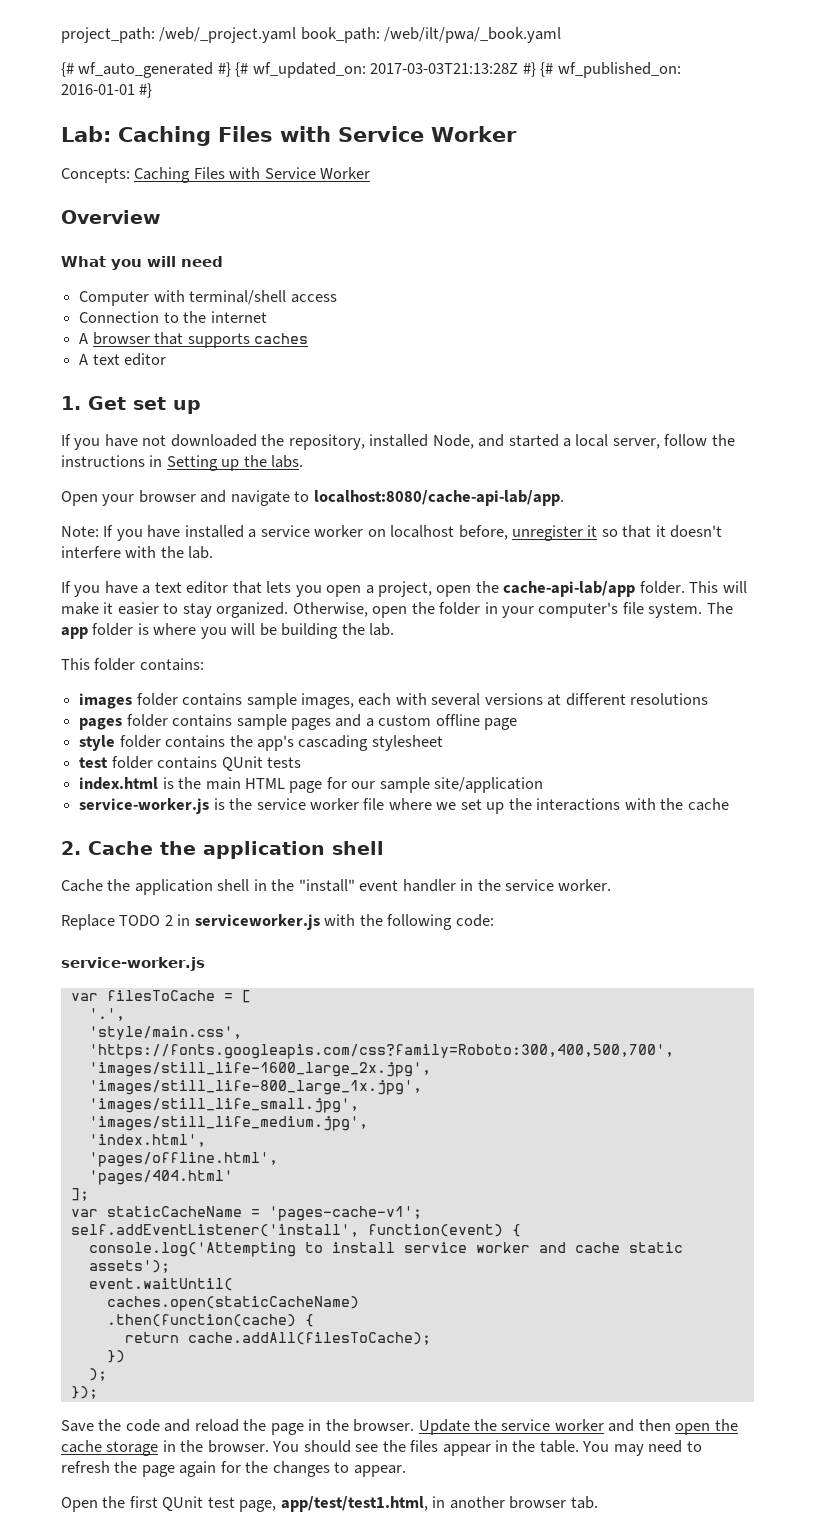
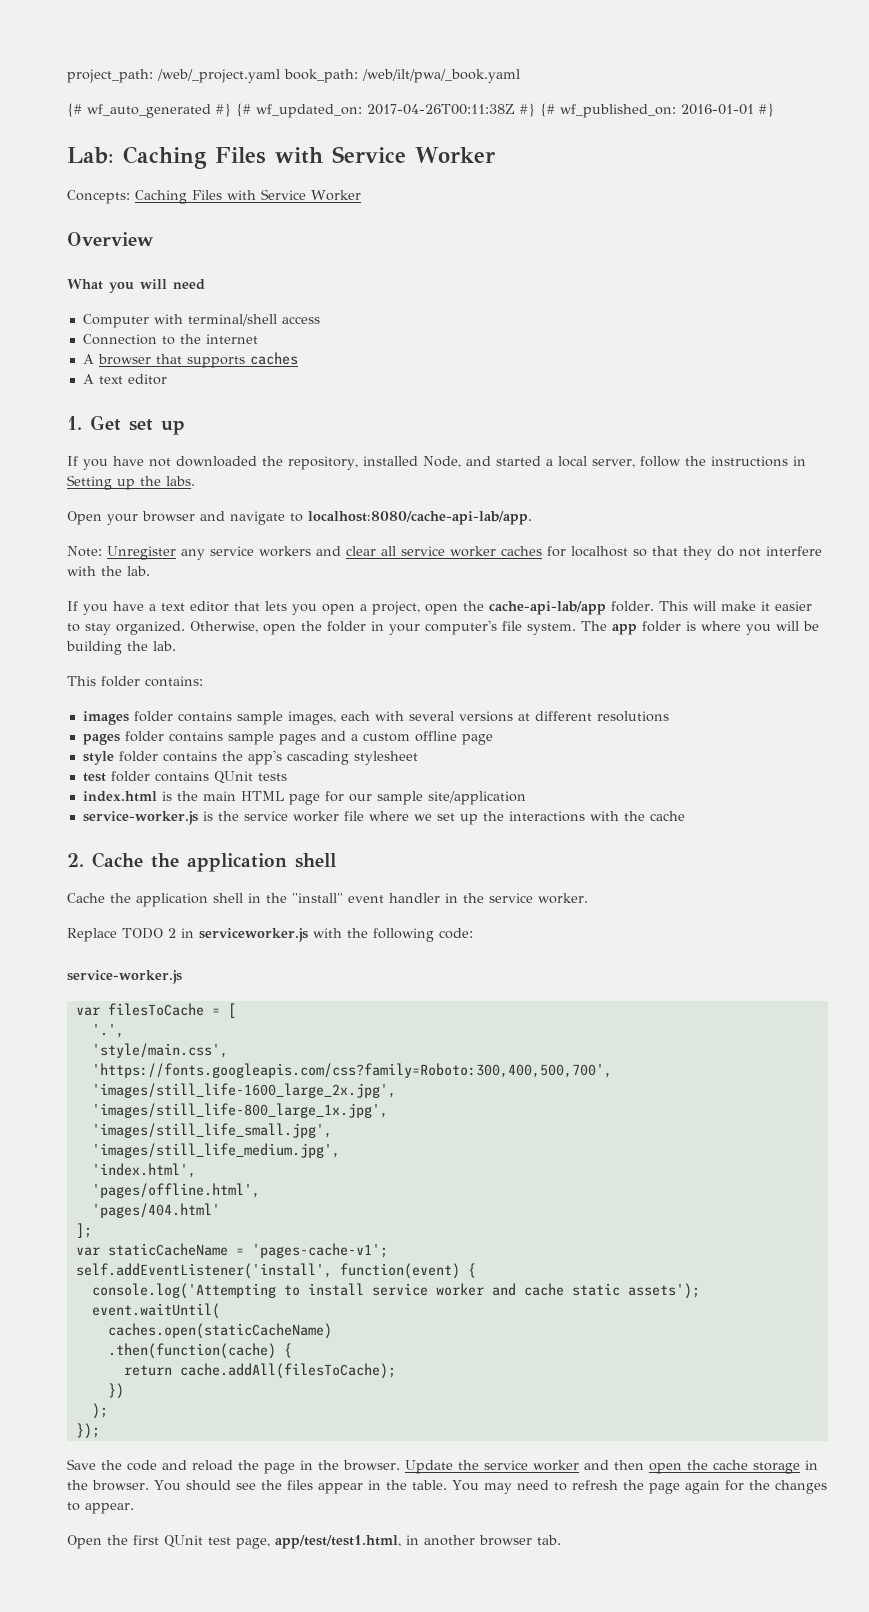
[370,63,519,74] 2017-03-03T21:13:28Z -> [367,104,515,115] 2017-04-26T00:11:38Z
[103,525,723,541] If you have installed a service worker on localhost before, unregister it so that it doesn't -> [107,546,761,560] Unregister any service workers and clear all service worker caches for localhost so that they do not

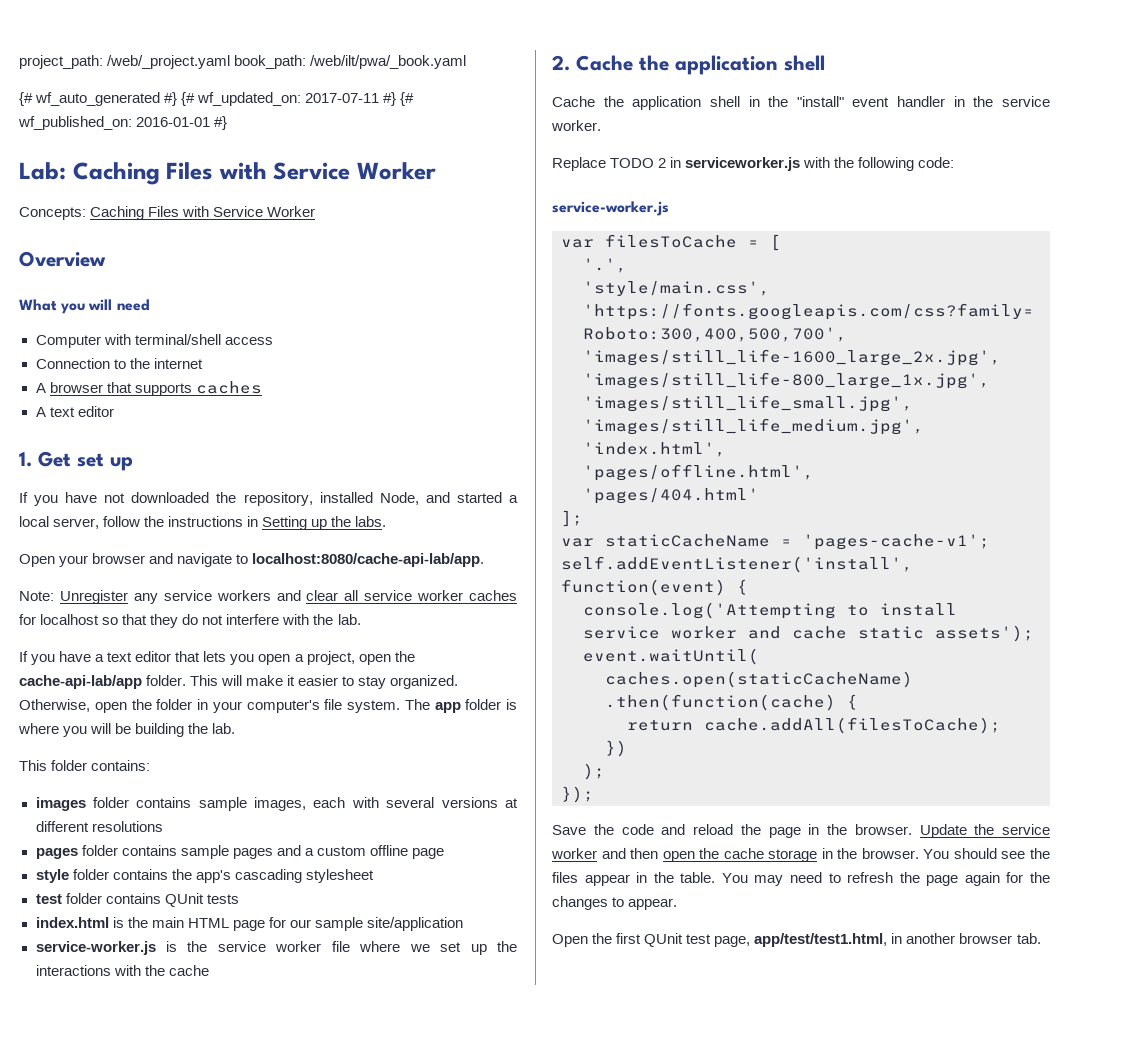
[367,104,515,115] 2017-04-26T00:11:38Z -> [305,93,380,103] 2017-07-11

